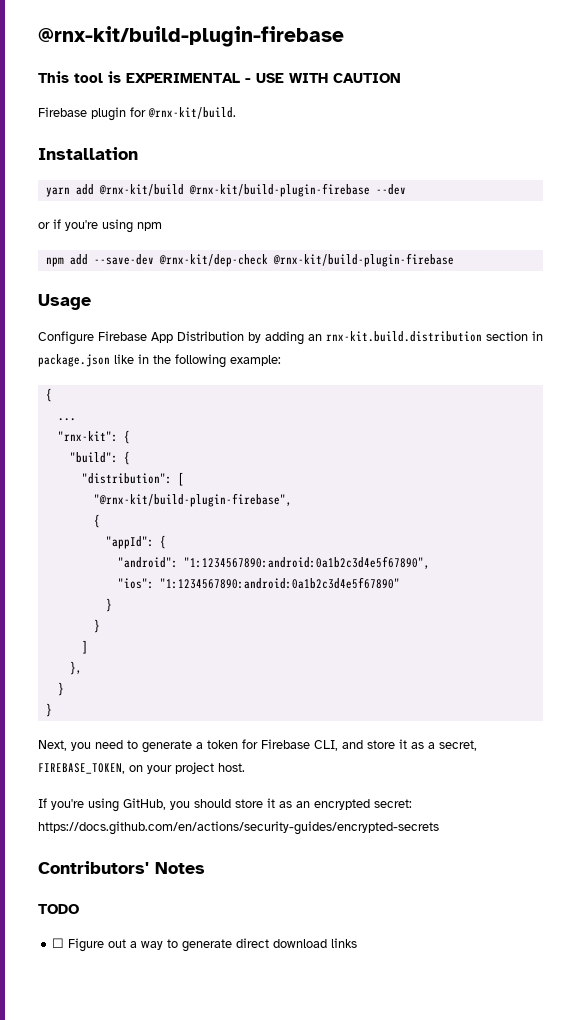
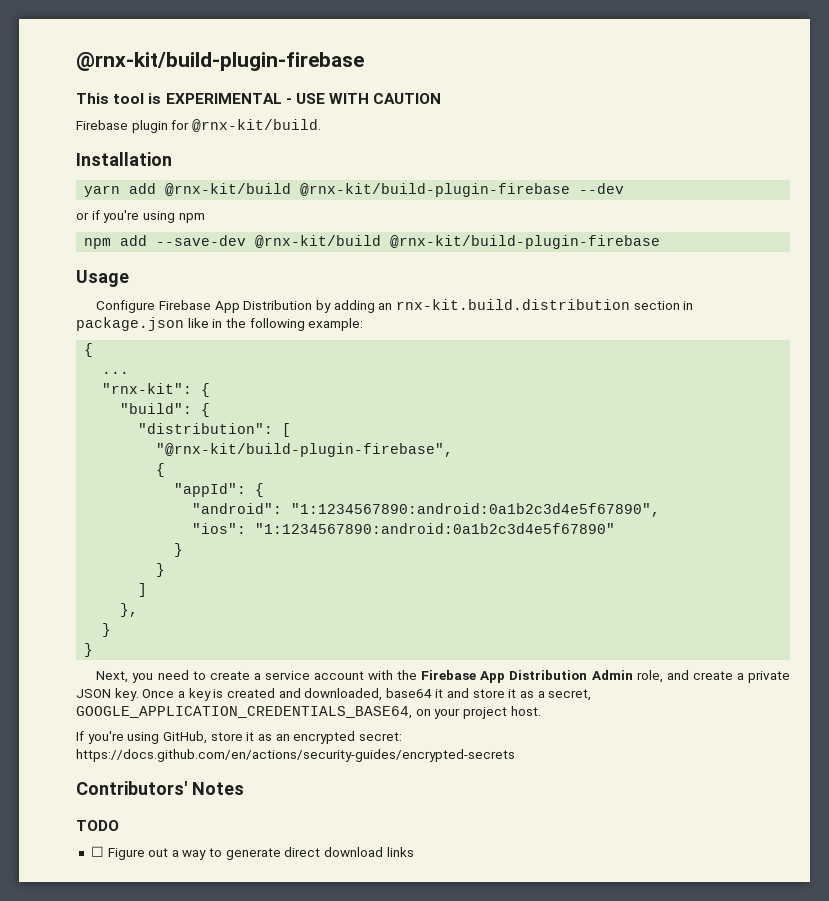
[158,254,268,267] @rnx-kit/dep-check -> [255,235,382,248] @rnx-kit/build
[142,739,338,753] generate a token for Firebase CLI, -> [209,670,790,683] [76,688,444,701] create a service account with the Firebase App Distribution Admin role, and create a private JSON key. Once a key is created and downloaded, base64 it
[38,763,125,774] FIREBASE_TOKEN, -> [76,706,412,719] GOOGLE_APPLICATION_CREDENTIALS_BASE64,
[170,799,231,810] you should -> (207, 737) none

